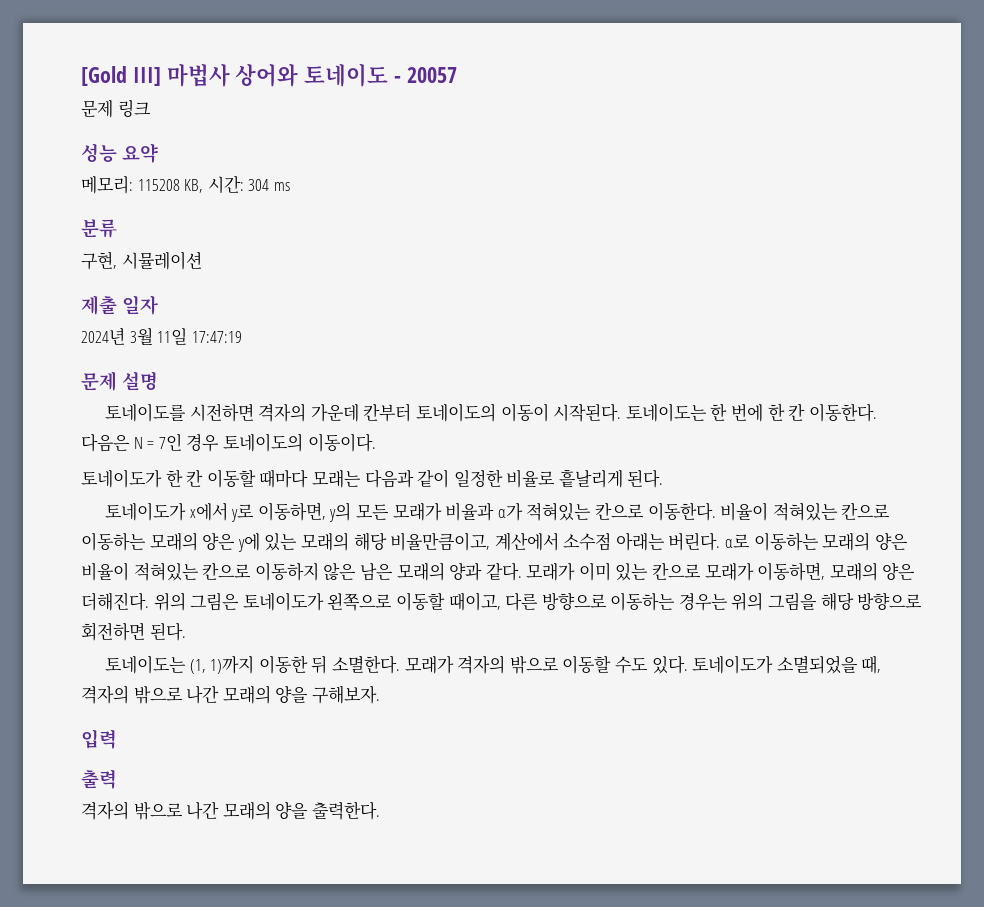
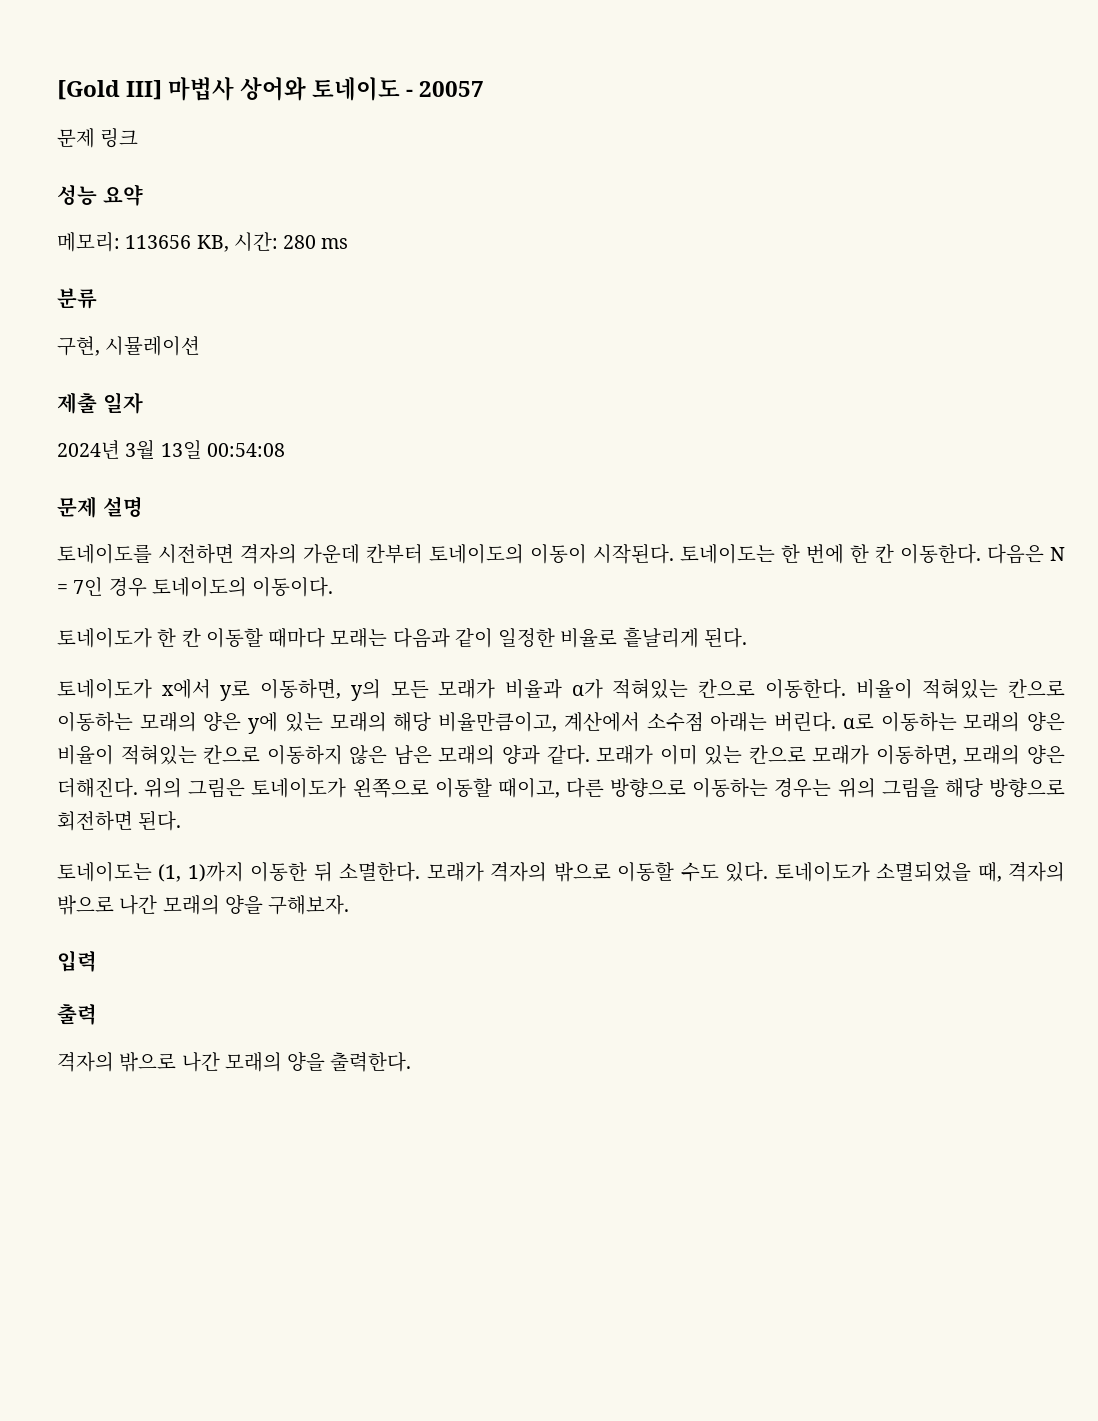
[137,179,180,191] 115208 -> [125,235,192,249] 113656
[248,179,270,191] 304 -> [283,235,317,249] 280
[157,328,242,345] 11일 17:47:19 -> [160,440,285,459] 13일 00:54:08

